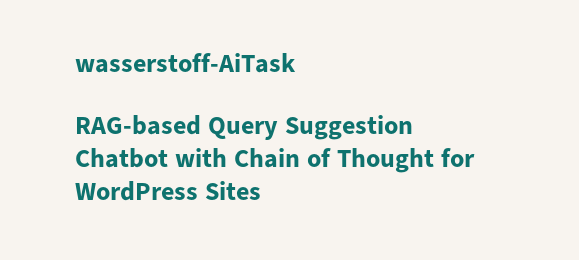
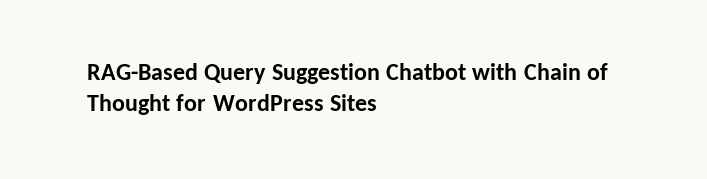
[75,53,296,73] [75,115,201,135] wasserstoff-AiTask // RAG-based -> [87,63,198,80] RAG-Based

